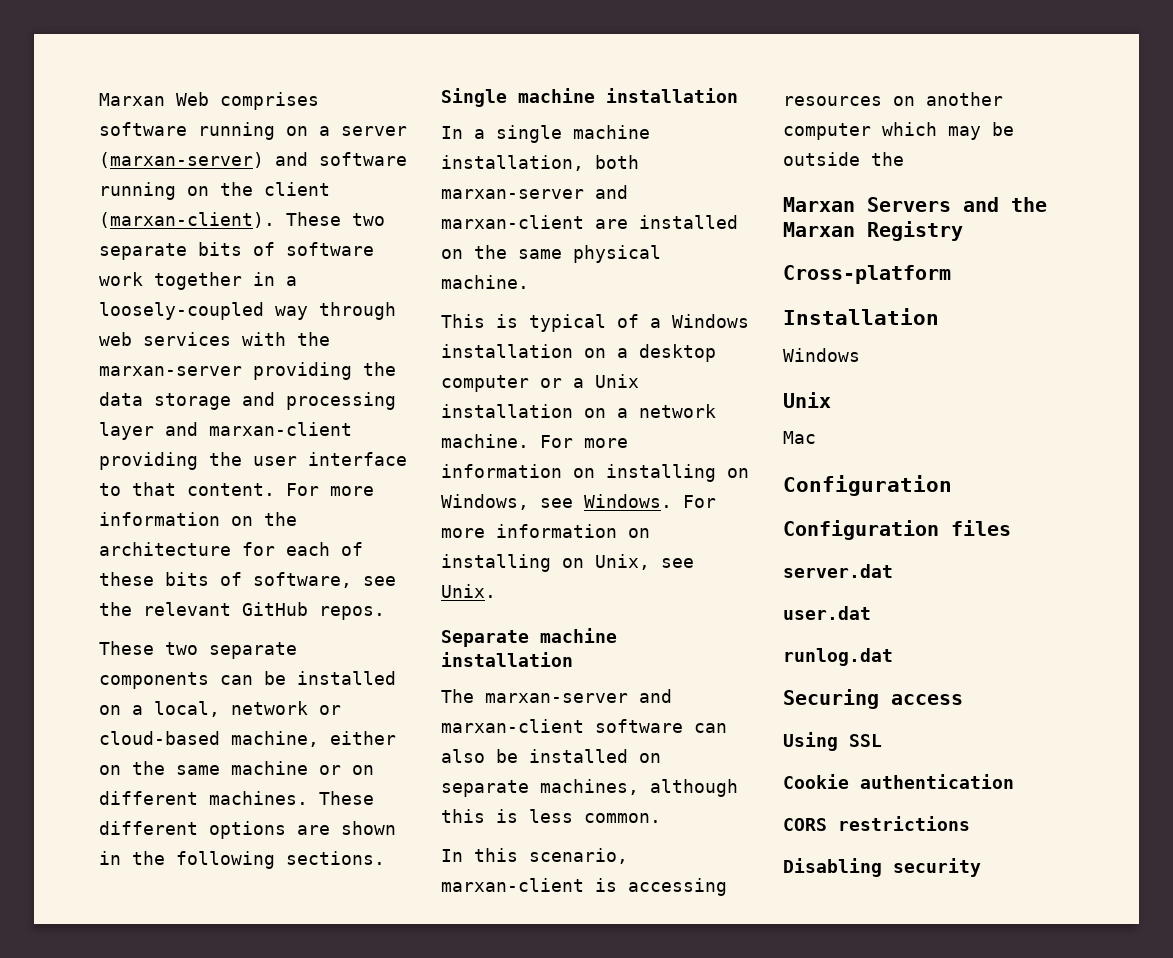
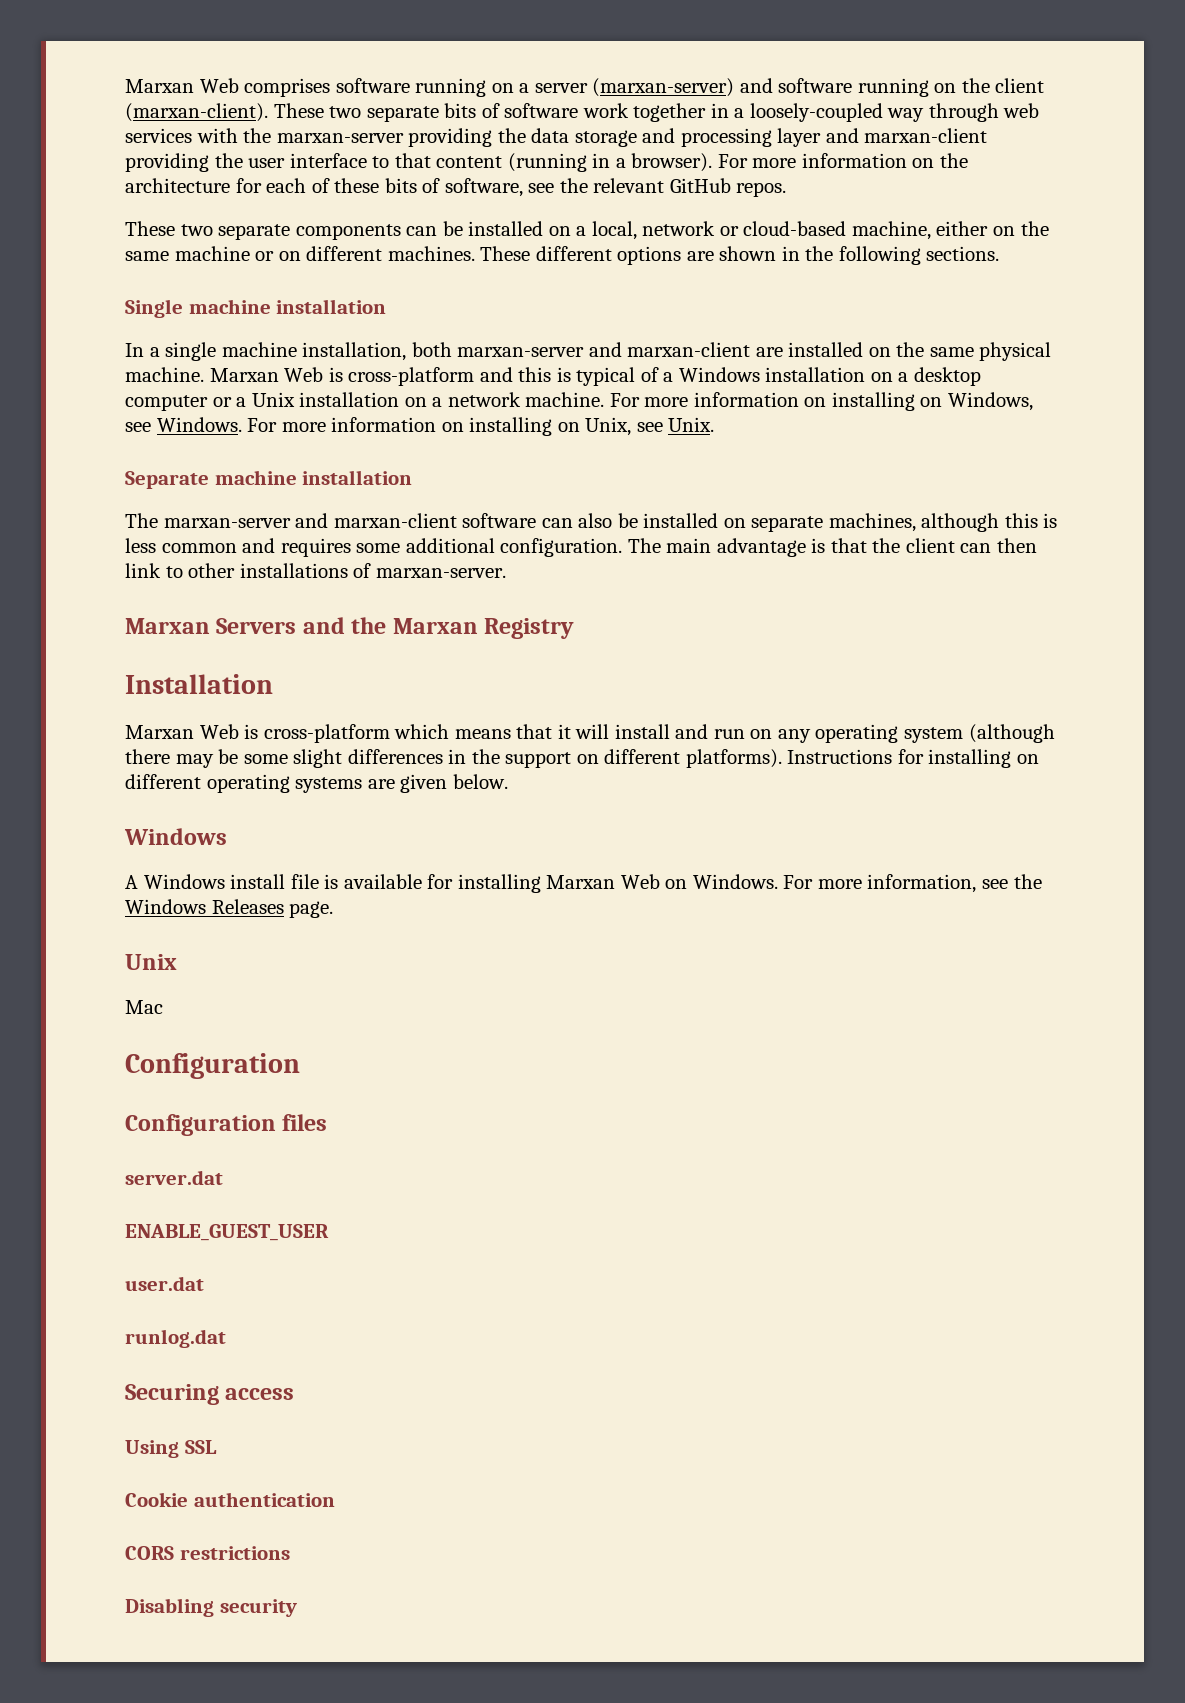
[187,483,275,496] content. -> [436,153,713,172] content (running in a browser).
[441,314,485,328] // This -> [209,367,552,386] Marxan Web is cross-platform and this
[584,813,661,823] [441,848,628,864] [441,878,727,896] [783,92,1003,106] [783,122,1014,140] [783,152,904,166] common. // In this scenario, marxan-client is accessing resources on another computer which may be outside the -> [161,538,1038,557] [125,563,506,578] common and requires some additional configuration. The main advantage is that the client can then link to other installations of marxan-server.
[783,265,951,284] // Cross-platform -> (575, 628) none
[783,348,860,362] Windows -> [125,724,1055,743] [125,749,1040,768] [125,774,508,793] [124,828,227,845] [125,874,1042,893] [125,899,334,918] Marxan Web is cross-platform which means that it will install and run on any operating system (although there may be some slight differences in the support on different platforms). Instructions for installing on different operating systems are given below. // Windows // A Windows install file is available for installing Marxan Web on Windows. For more information, see the Windows Releases page.
(893, 571) none -> [125,1224,329,1241] // ENABLE_GUEST_USER

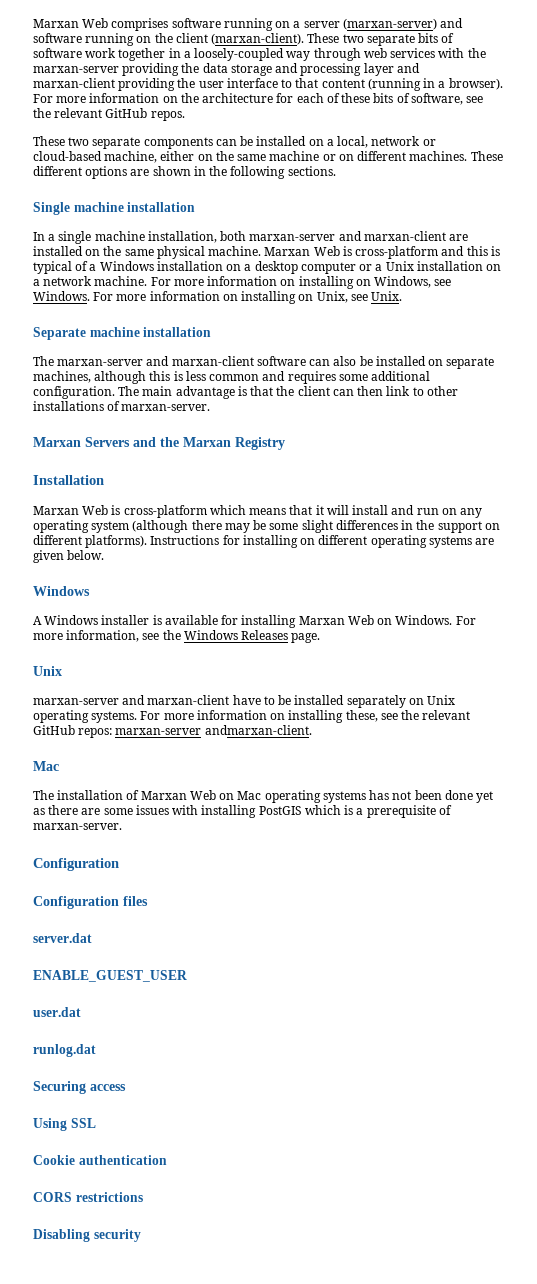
[230,874,319,889] install file -> [101,615,150,625] installer
[125,1000,163,1014] Mac -> [33,695,456,708] [33,710,471,723] [33,725,312,738] [33,761,59,771] [33,790,494,803] [33,805,452,818] [33,823,122,830] marxan-server and marxan-client have to be installed separately on Unix operating systems. For more information on installing these, see the relevant GitHub repos: marxan-server andmarxan-client. // Mac // The installation of Marxan Web on Mac operating systems has not been done yet as there are some issues with installing PostGIS which is a prerequisite of marxan-server.

